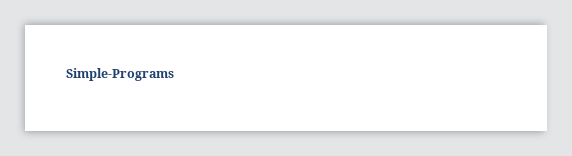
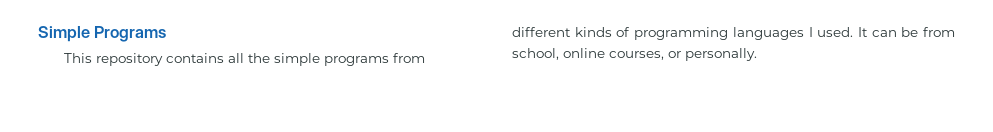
[66,68,174,81] Simple-Programs -> [38,26,167,42] [64,53,426,66] [512,27,955,40] [512,48,757,61] Simple Programs // This repository contains all the simple programs from different kinds of programming languages I used. It can be from school, online courses, or personally.

